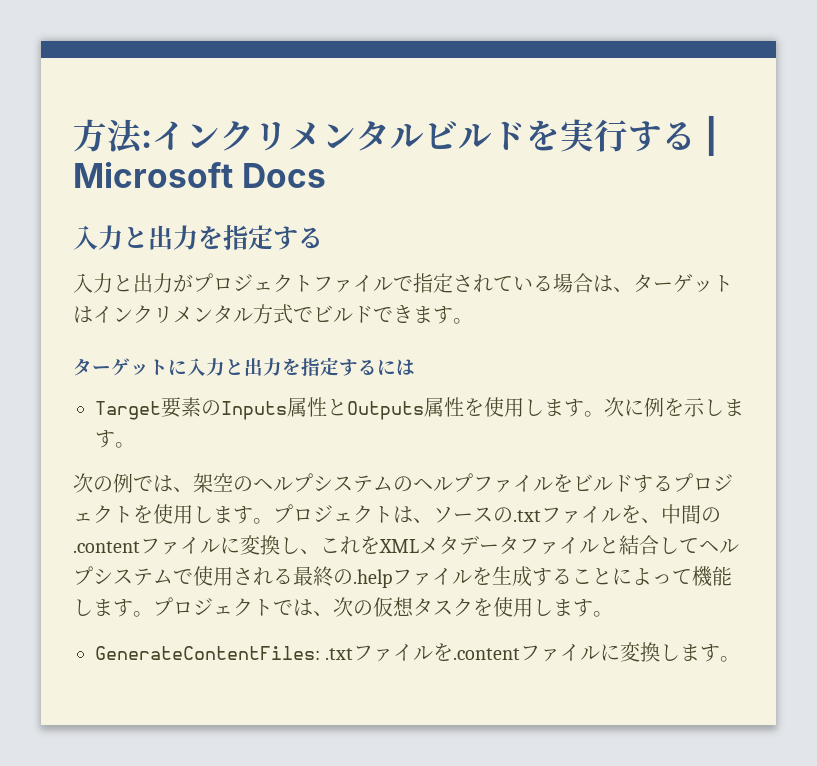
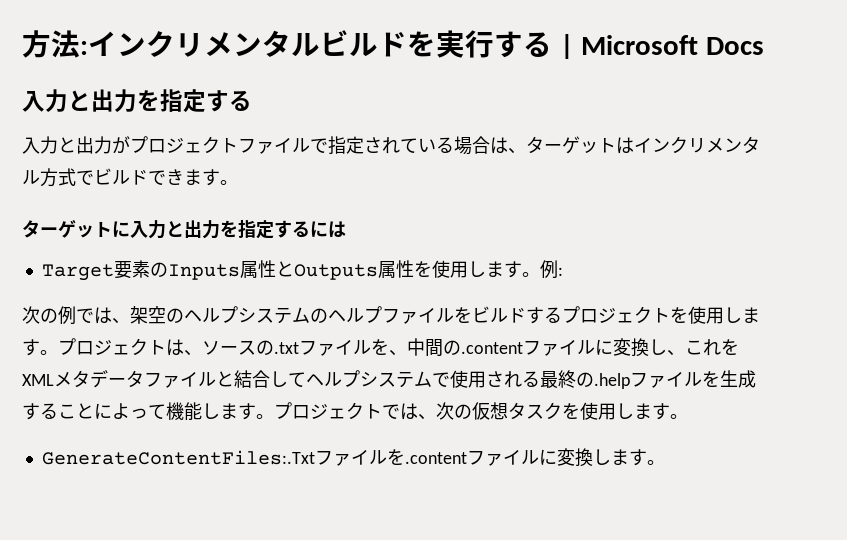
[604,397,744,417] [95,430,135,448] 次に例を示します。 -> [539,260,563,279] 例:
[95,646,354,660] GenerateContentFiles: .txt -> [41,450,315,465] GenerateContentFiles:.Txt

